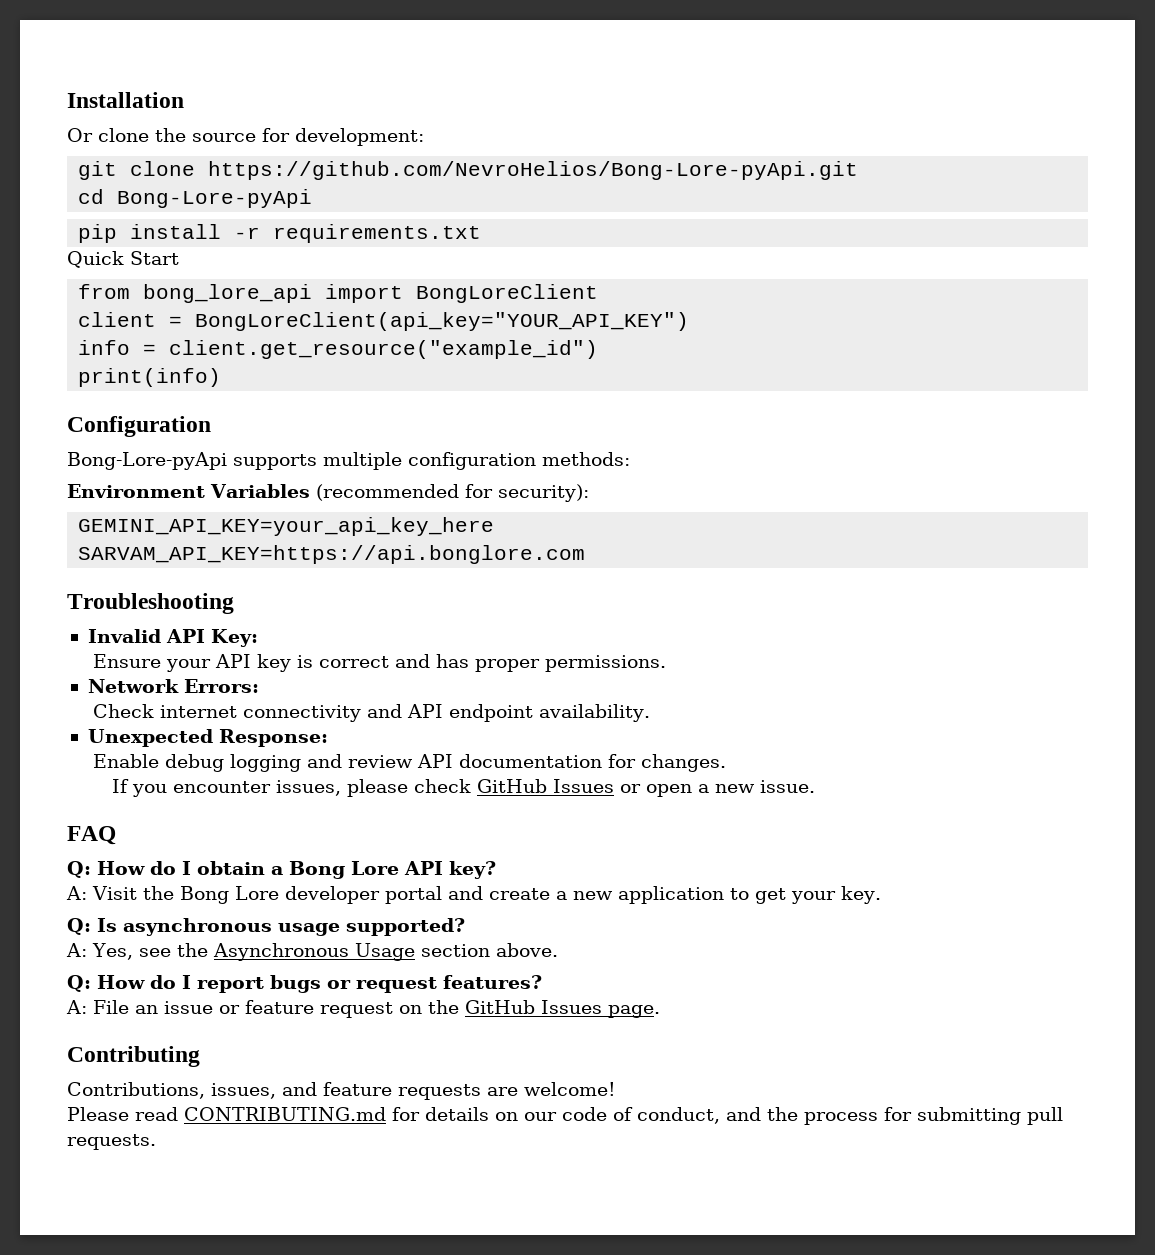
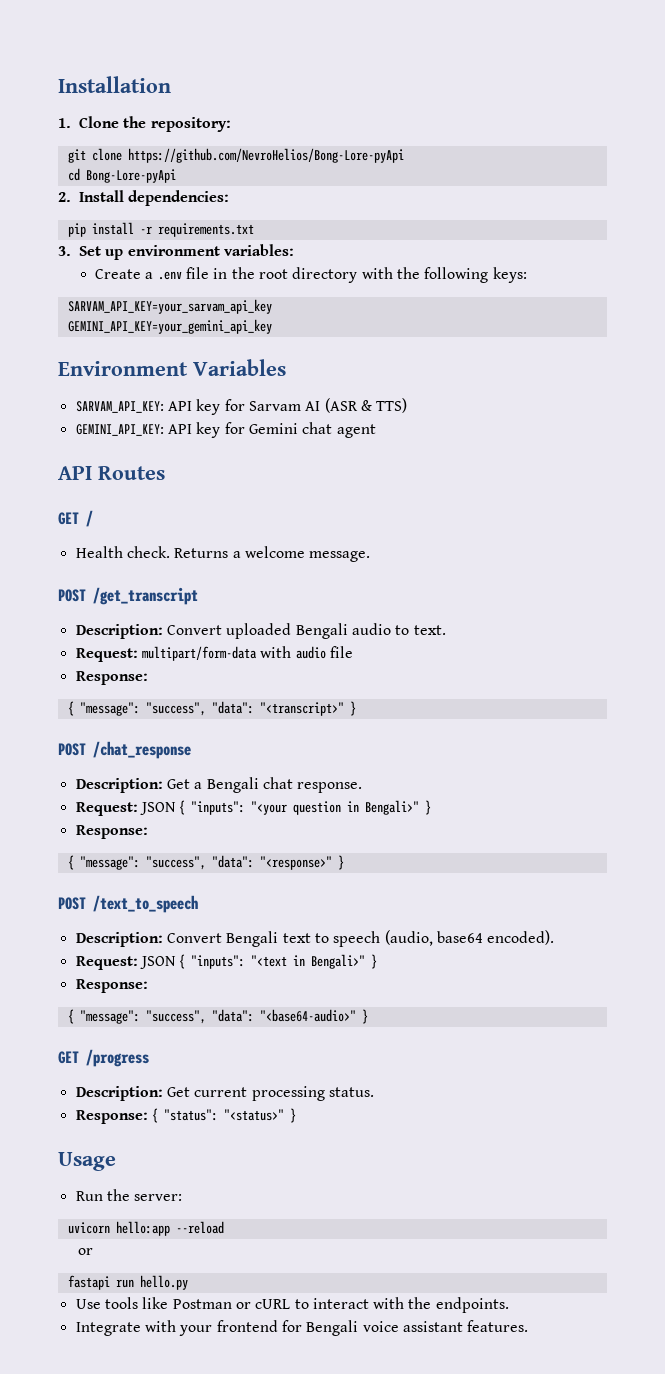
[67,128,424,146] Or clone the source for development: -> [58,116,231,132] 1. Clone the repository:
[208,161,859,180] https://github.com/NevroHelios/Bong-Lore-pyApi.git -> [127,148,404,163] https://github.com/NevroHelios/Bong-Lore-pyApi
(313, 198) none -> [58,190,230,206] // 2. Install dependencies:
[67,251,179,268] [78,284,599,303] [78,312,690,331] [78,340,599,359] [78,368,222,387] [67,416,211,437] [67,452,630,470] [67,484,589,502] [78,517,495,536] [78,545,586,564] [67,593,234,614] [87,629,258,647] [92,654,666,672] [87,679,259,693] [92,704,650,722] [87,729,328,747] [92,754,726,772] [112,779,816,797] [67,826,116,845] [67,861,496,879] [66,886,881,904] [67,918,465,936] [66,943,558,961] [67,975,542,993] [66,1000,660,1018] [67,1046,200,1067] [67,1082,616,1100] [67,1107,1063,1125] [67,1134,156,1150] Quick Start // from bong_lore_api import BongLoreClient // client = BongLoreClient(api_key="YOUR_API_KEY") // info = client.get_resource("example_id") // print(info) // Configuration // Bong-Lore-pyApi supports multiple configuration methods: // Environment Variables (recommended for security): // GEMINI_API_KEY=your_api_key_here // SARVAM_API_KEY=https://api.bonglore.com // Troubleshooting // Invalid API Key: // Ensure your API key is correct and has proper permissions. // Network Errors: // Check internet connectivity and API endpoint availability. // Unexpected Response: // Enable debug logging and review API documentation for changes. // If you encounter issues, please check GitHub Issues or open a new issue. // FAQ // Q: How do I obtain a Bong Lore API key? // A: Visit the Bong Lore developer portal and create a new application to get your key. // Q: Is asynchronous usage supported? // A: Yes, see the Asynchronous Usage section above. // Q: How do I report bugs or request features? // A: File an issue or feature request on the GitHub Issues page. // Contributing // Contributions, issues, and feature requests are welcome! // Please read CONTRIBUTING.md for details on our code of conduct, and the process for submitting pull requests. -> [58,244,294,260] [95,267,527,283] [67,299,272,314] [67,319,272,334] [58,359,286,376] [75,398,408,415] [75,422,376,438] [58,466,165,480] [58,510,93,527] [75,546,371,562] [58,587,198,605] [75,623,446,639] [75,646,353,662] [75,671,148,685] [67,701,356,716] [58,741,191,759] [75,777,363,793] [75,800,432,816] [75,825,148,839] [67,855,344,870] [58,895,198,913] [75,930,555,947] [75,954,378,970] [75,979,148,993] [67,1009,368,1024] [58,1049,149,1067] [75,1086,374,1101] [75,1108,296,1124] [58,1152,116,1171] [75,1189,183,1201] [67,1221,224,1236] [77,1248,93,1255] [67,1275,188,1290] [75,1297,509,1313] [75,1320,529,1336] 3. Set up environment variables: // Create a .env file in the root directory with the following keys: // SARVAM_API_KEY=your_sarvam_api_key // GEMINI_API_KEY=your_gemini_api_key // Environment Variables // SARVAM_API_KEY: API key for Sarvam AI (ASR & TTS) // GEMINI_API_KEY: API key for Gemini chat agent // API Routes // GET / // Health check. Returns a welcome message. // POST /get_transcript // Description: Convert uploaded Bengali audio to text. // Request: multipart/form-data with audio file // Response: // { "message": "success", "data": "<transcript>" } // POST /chat_response // Description: Get a Bengali chat response. // Request: JSON { "inputs": "<your question in Bengali>" } // Response: // { "message": "success", "data": "<response>" } // POST /text_to_speech // Description: Convert Bengali text to speech (audio, base64 encoded). // Request: JSON { "inputs": "<text in Bengali>" } // Response: // { "message": "success", "data": "<base64-audio>" } // GET /progress // Description: Get current processing status. // Response: { "status": "<status>" } // Usage // Run the server: // uvicorn hello:app --reload // or // fastapi run hello.py // Use tools like Postman or cURL to interact with the endpoints. // Integrate with your frontend for Bengali voice assistant features.

